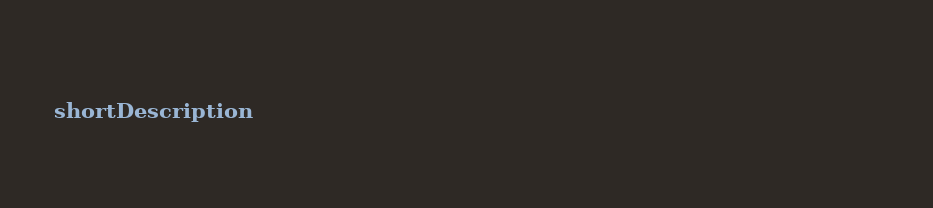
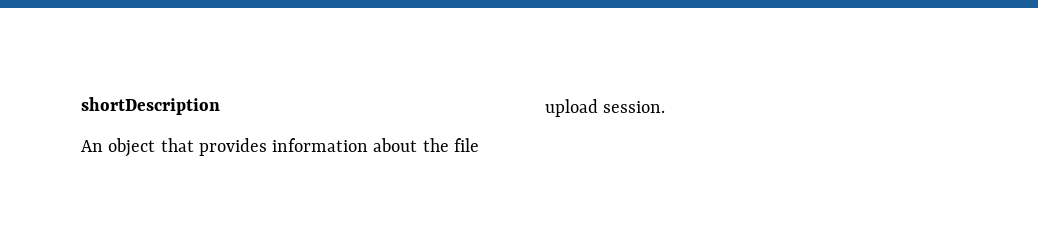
(253, 112) none -> [81,138,479,157] [545,99,666,117] // An object that provides information about the file upload session.

